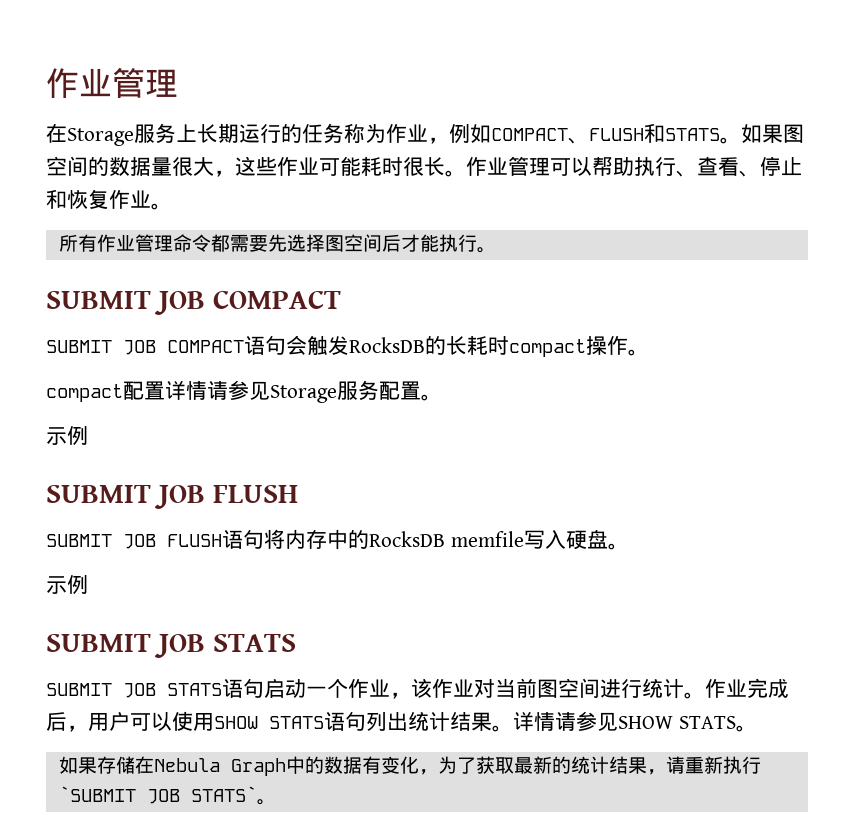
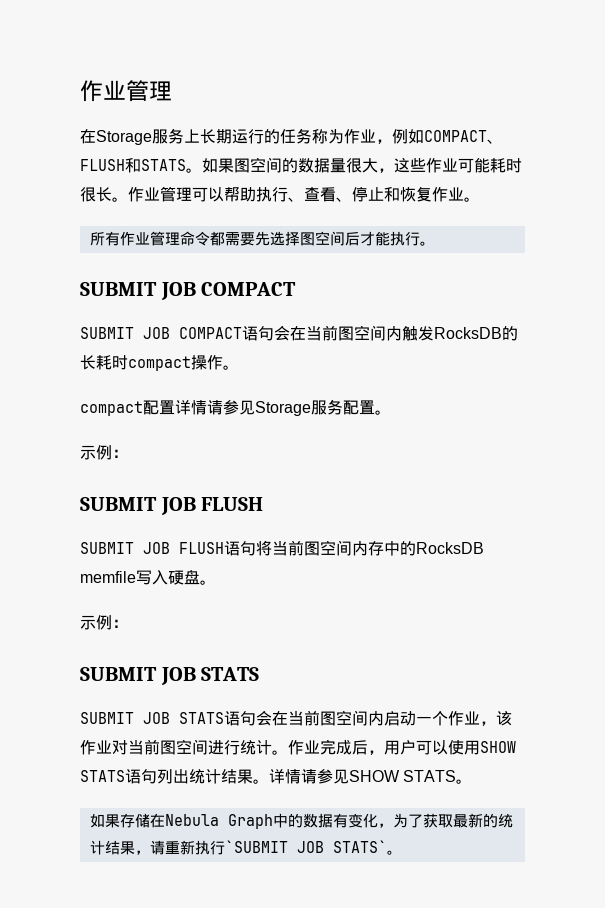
(307, 345) none -> [290,325,402,341] 在当前图空间内
(88, 436) none -> [112,449,128,458] ：
(285, 539) none -> [272,540,352,556] 当前图空间
(88, 585) none -> [112,619,128,628] ：
(264, 688) none -> [256,710,384,726] 会在当前图空间内

